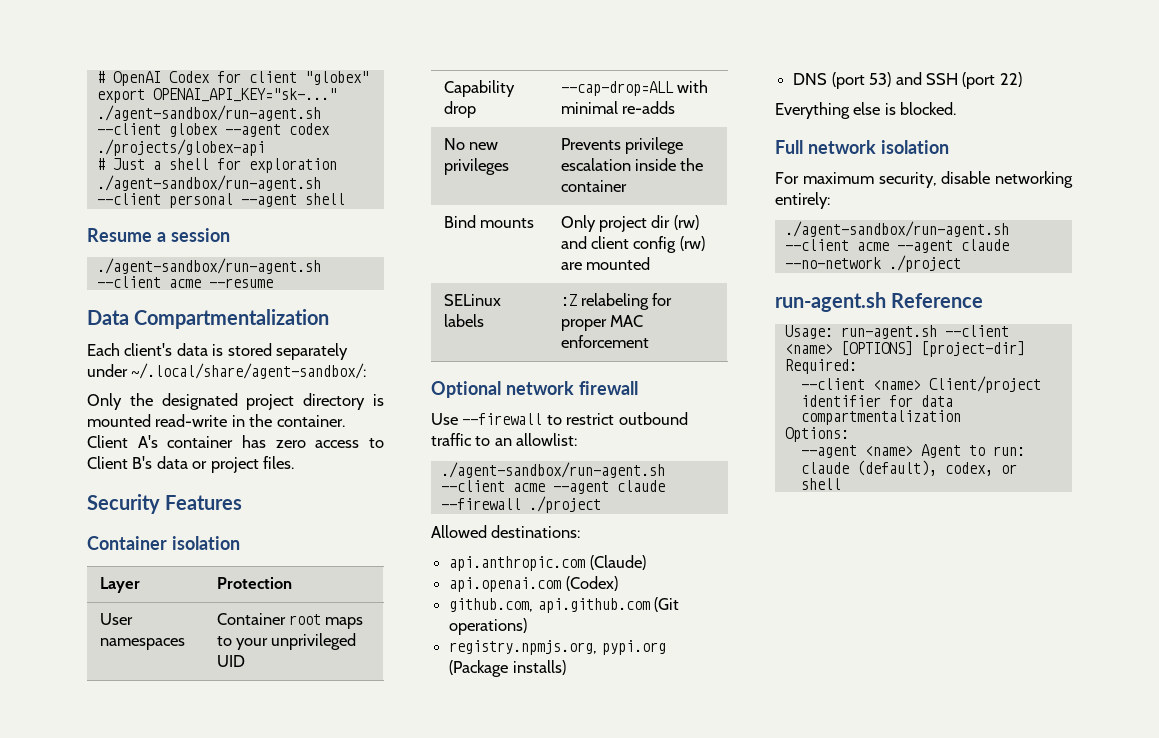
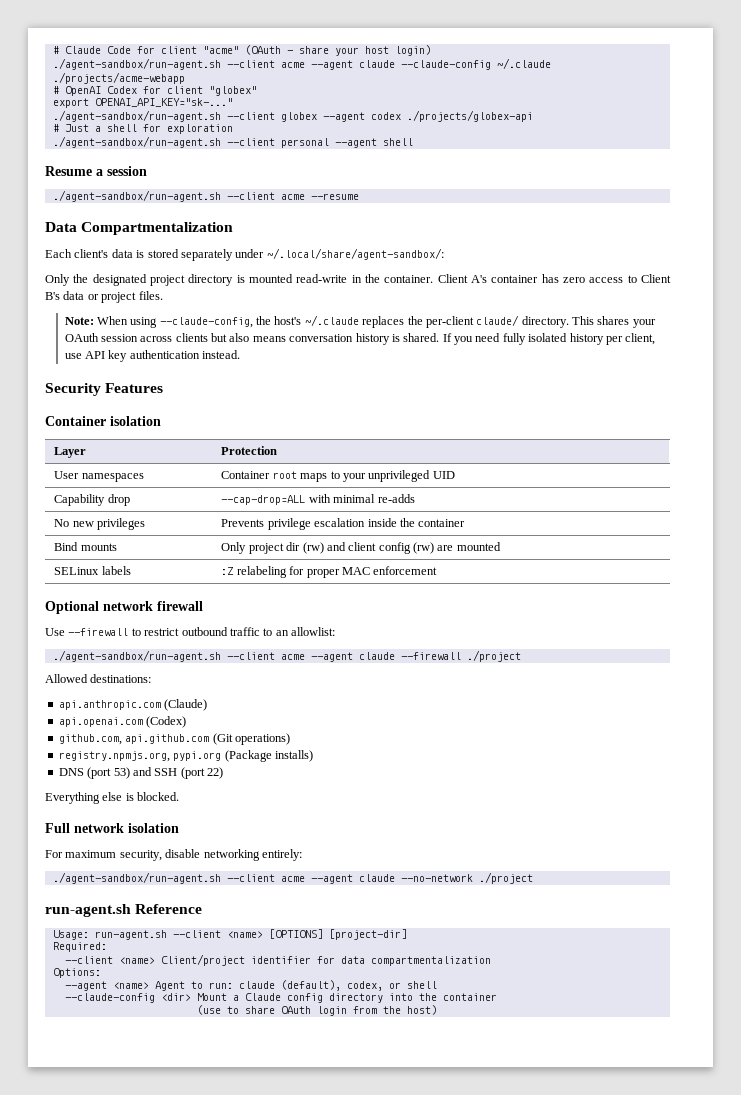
[96,71,105,83] # -> [52,45,431,56] [52,58,551,70] [52,72,185,84] [52,86,59,94] # Claude Code for client "acme" (OAuth — share your host login) // ./agent-sandbox/run-agent.sh --client acme --agent claude --claude-config ~/.claude ./projects/acme-webapp // #
(295, 462) none -> [64,315,656,328] [64,333,656,345] [64,350,241,362] // Note: When using --claude-config, the host's ~/.claude replaces the per-client claude/ directory. This shares your OAuth session across clients but also means conversation history is shared. If you need fully isolated history per client, use API key authentication instead.
(841, 484) none -> [64,993,497,1003] [196,1005,437,1016] // --claude-config <dir> Mount a Claude config directory into the container // (use to share OAuth login from the host)

